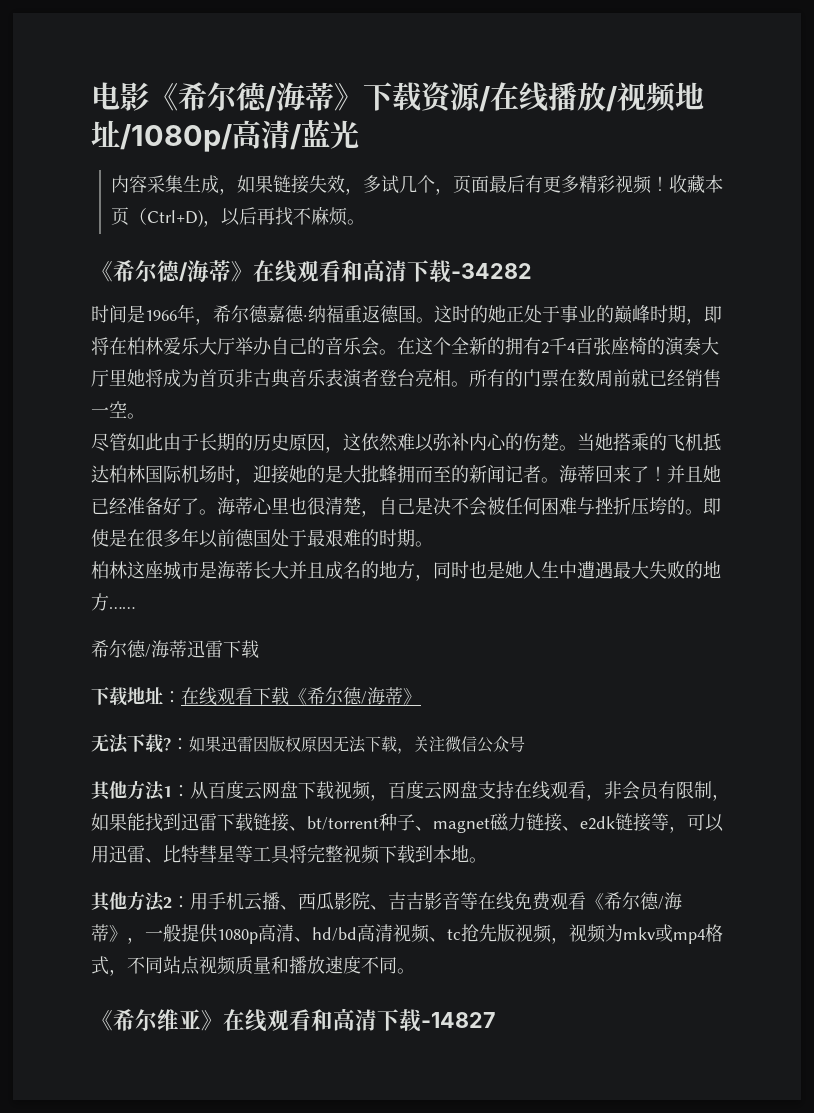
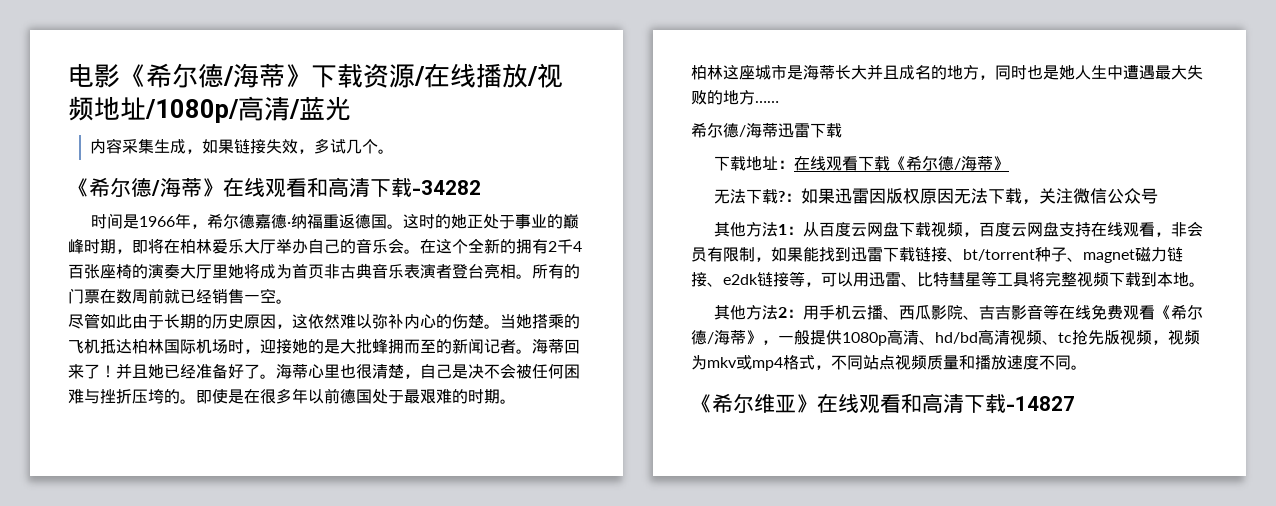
[435,175,724,195] [111,206,348,227] ，页面最后有更多精彩视频！收藏本页（Ctrl+D)，以后再找不麻烦 -> (378, 146) none

